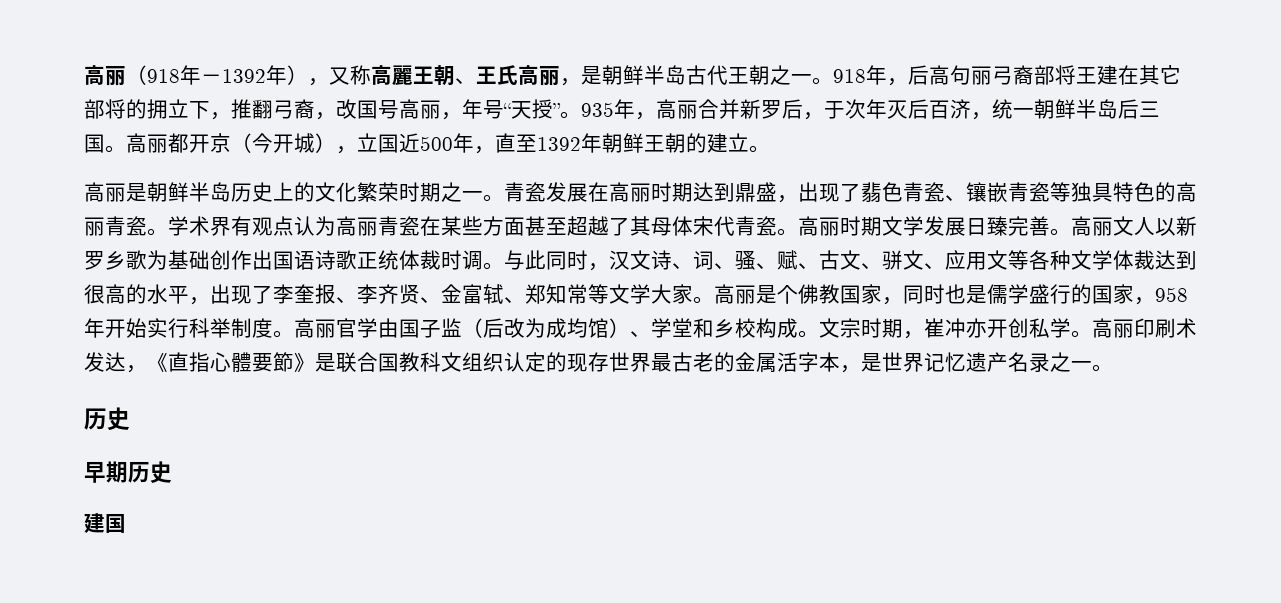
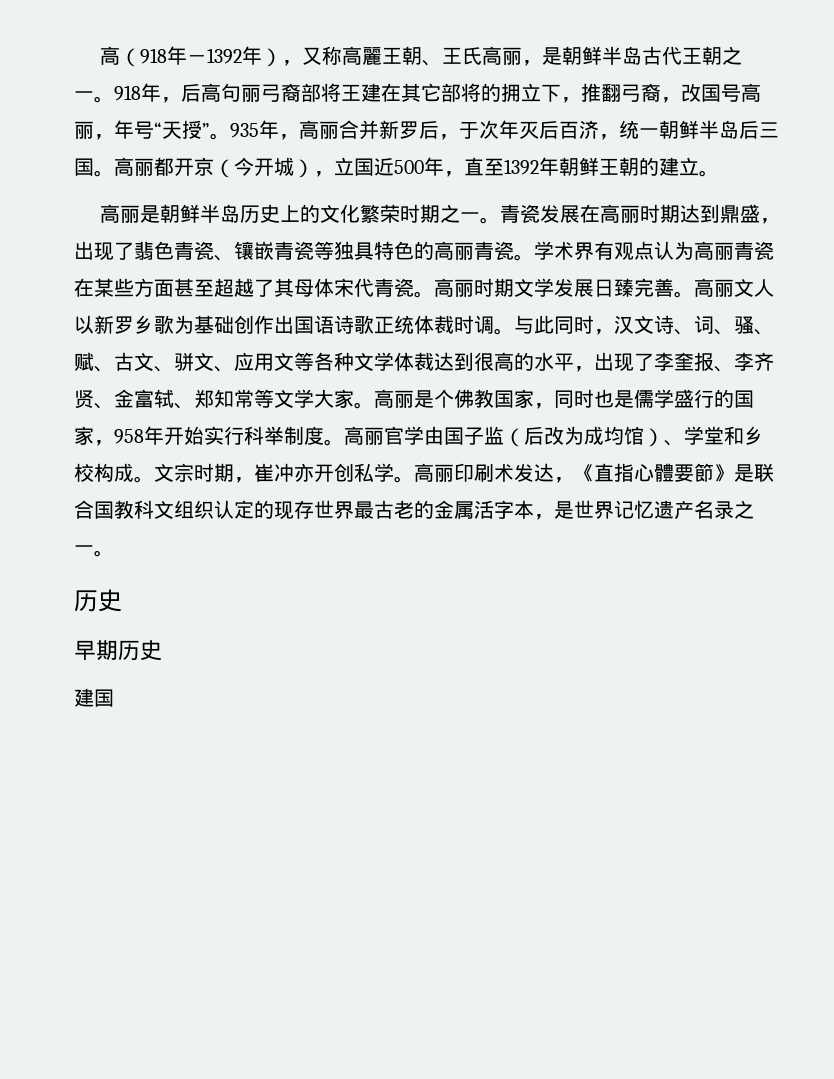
[84,65,126,86] 高丽 -> [100,46,121,65] 高

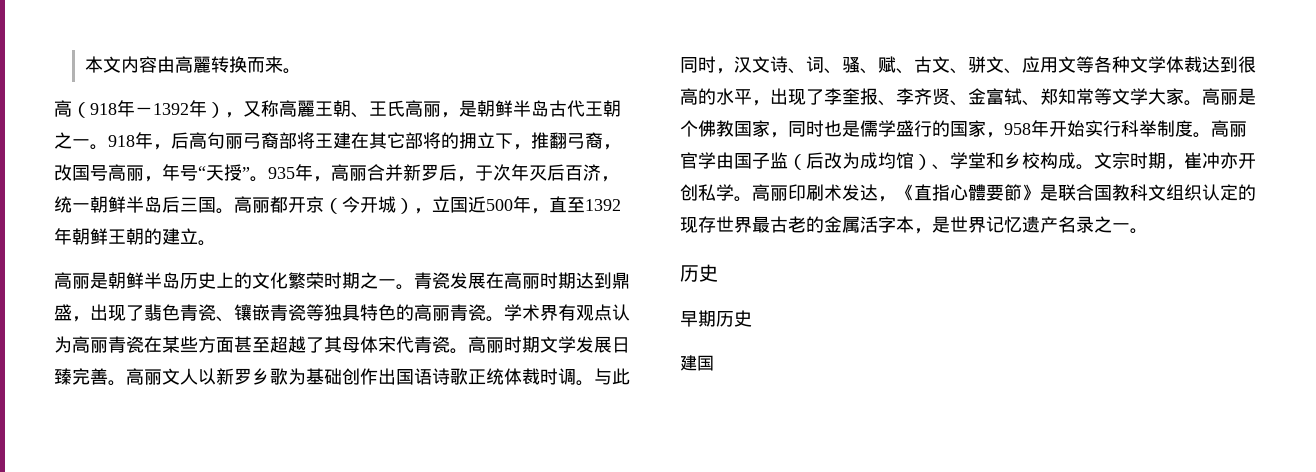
(100, 55) none -> [84,56,301,74] 本文内容由高麗转换而来。 //

